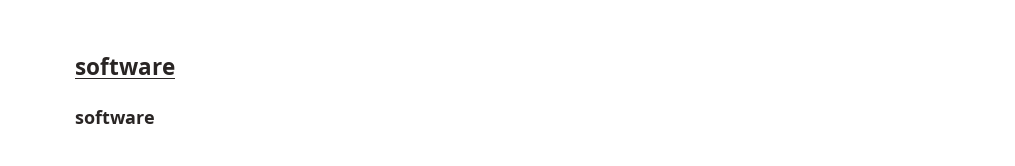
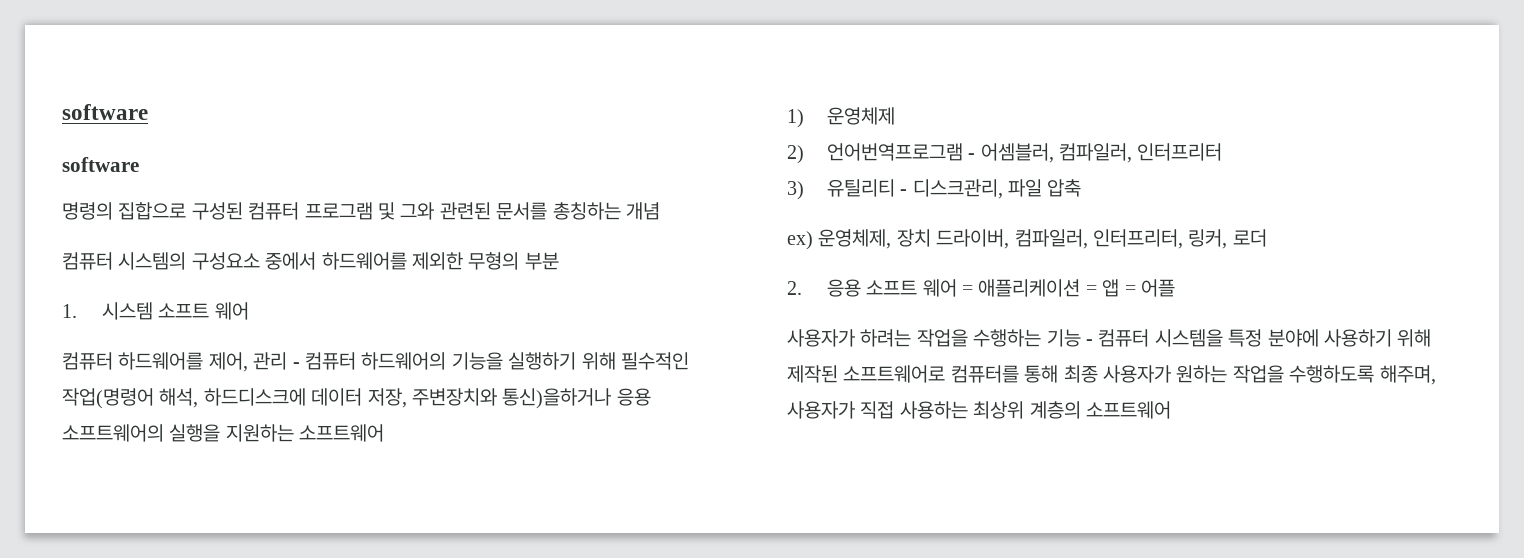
(155, 117) none -> [62,202,660,220] [62,252,559,270] [62,302,249,320] [62,352,689,372] [62,388,651,409] [62,424,385,442] [787,107,895,128] [787,143,1223,164] [787,179,1082,200] [787,229,1267,250] [787,279,1175,297] [787,329,1432,347] [787,365,1436,385] [787,401,1171,419] // 명령의 집합으로 구성된 컴퓨터 프로그램 및 그와 관련된 문서를 총칭하는 개념 // 컴퓨터 시스템의 구성요소 중에서 하드웨어를 제외한 무형의 부분 // 1. 시스템 소프트 웨어 // 컴퓨터 하드웨어를 제어, 관리 - 컴퓨터 하드웨어의 기능을 실행하기 위해 필수적인 작업(명령어 해석, 하드디스크에 데이터 저장, 주변장치와 통신)을하거나 응용 소프트웨어의 실행을 지원하는 소프트웨어 // 1) 운영체제 // 2) 언어번역프로그램 - 어셈블러, 컴파일러, 인터프리터 // 3) 유틸리티 - 디스크관리, 파일 압축 // ex) 운영체제, 장치 드라이버, 컴파일러, 인터프리터, 링커, 로더 // 2. 응용 소프트 웨어 = 애플리케이션 = 앱 = 어플 // 사용자가 하려는 작업을 수행하는 기능 - 컴퓨터 시스템을 특정 분야에 사용하기 위해 제작된 소프트웨어로 컴퓨터를 통해 최종 사용자가 원하는 작업을 수행하도록 해주며, 사용자가 직접 사용하는 최상위 계층의 소프트웨어

